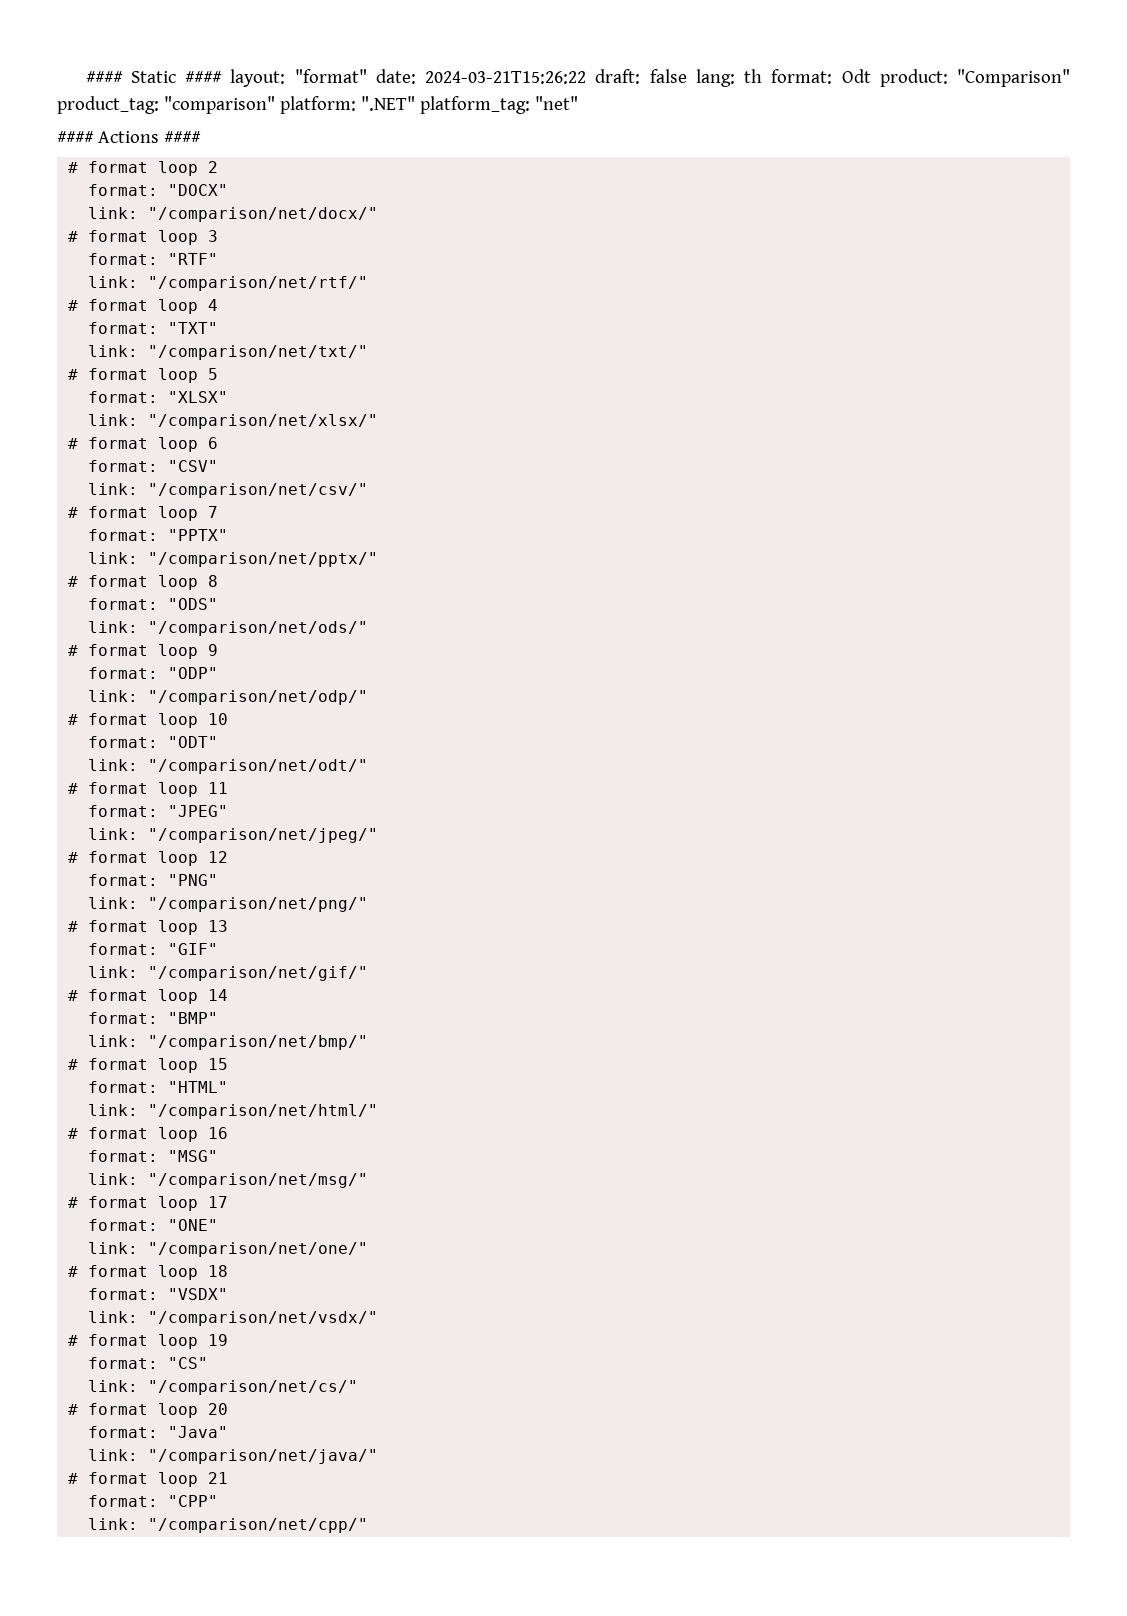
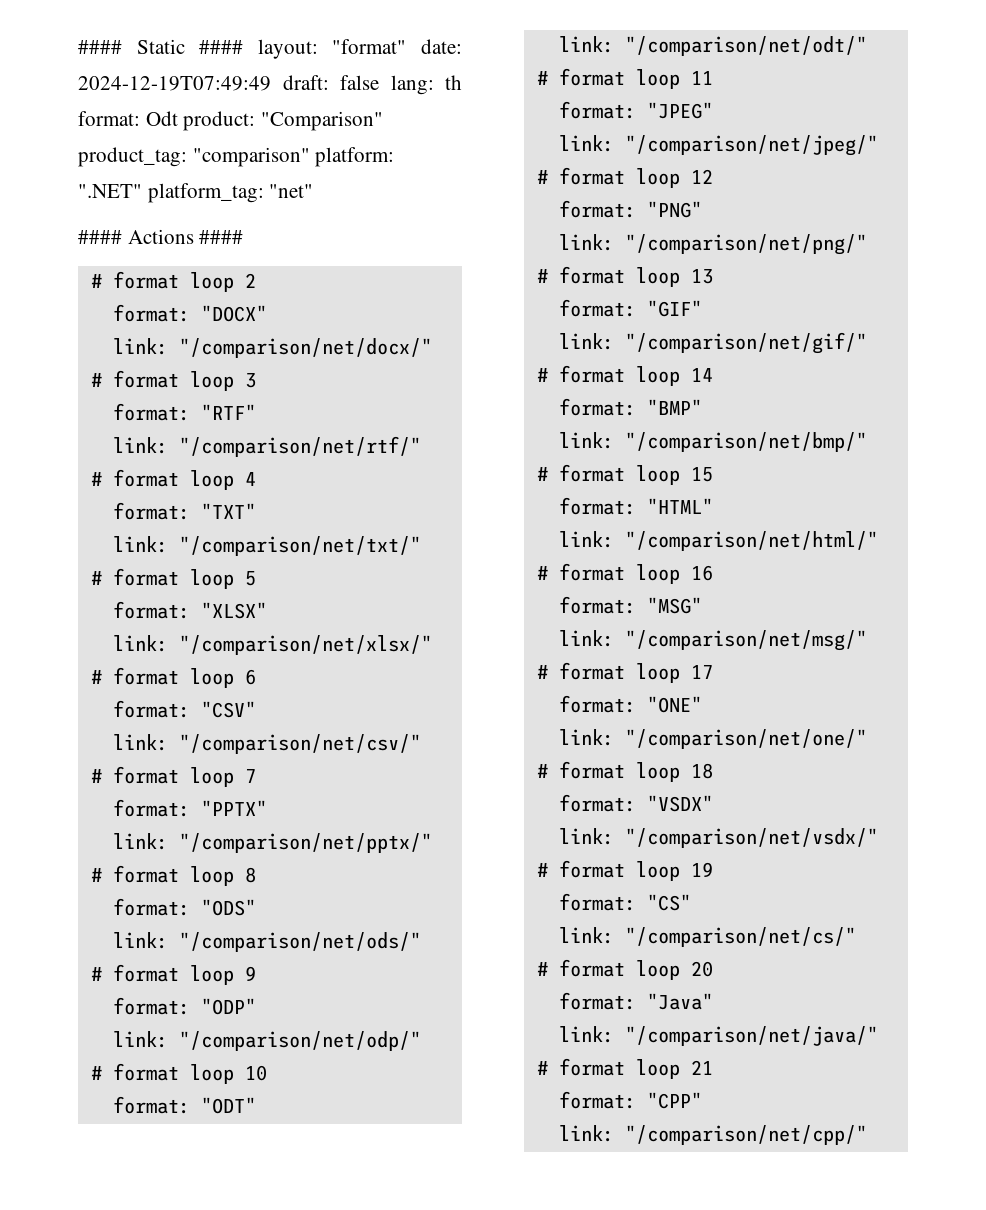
[425,71,587,84] 2024-03-21T15:26:22 -> [78,76,271,91] 2024-12-19T07:49:49

